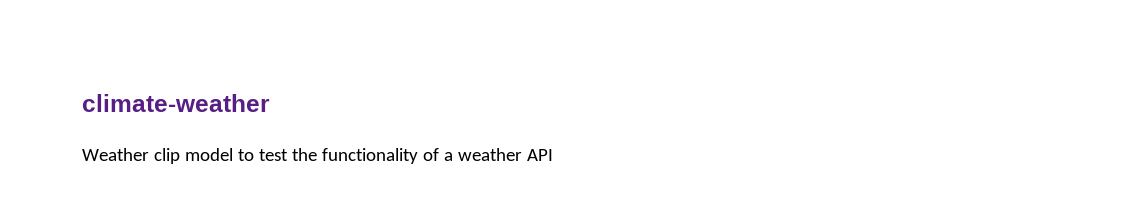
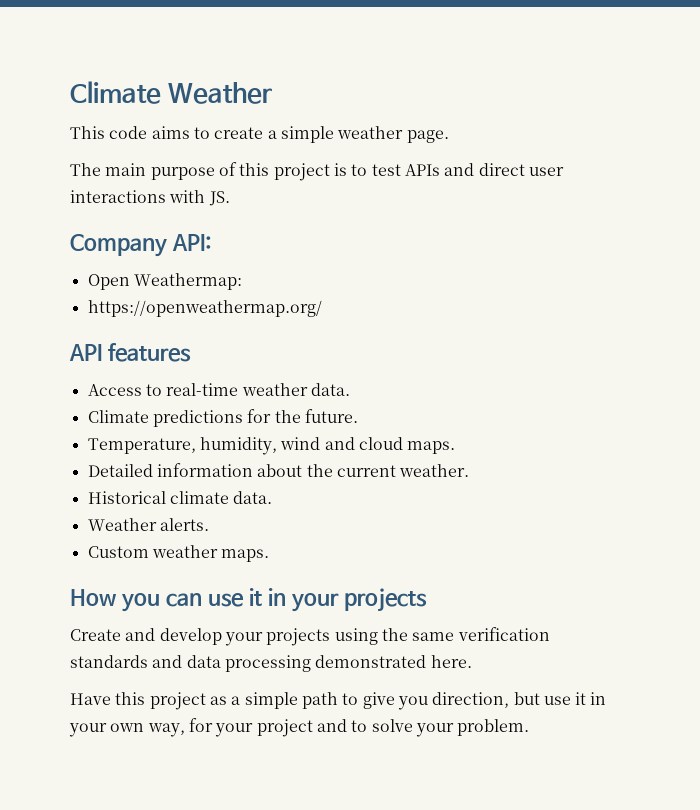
[82,94,270,112] [82,148,553,164] climate-weather // Weather clip model to test the functionality of a weather API -> [70,81,272,104] [70,126,449,143] [70,162,564,181] [70,190,230,206] [70,234,212,257] [87,273,242,290] [87,300,322,317] [69,343,191,362] [87,383,350,396] [87,409,358,427] [87,437,456,455] [87,463,470,477] [87,491,273,504] [87,518,209,531] [87,545,270,562] [70,588,427,612] [70,627,550,646] [70,655,472,672] [70,692,607,710] [69,718,530,737] Climate Weather // This code aims to create a simple weather page. // The main purpose of this project is to test APIs and direct user interactions with JS. // Company API: // Open Weathermap: // https://openweathermap.org/ // API features // Access to real-time weather data. // Climate predictions for the future. // Temperature, humidity, wind and cloud maps. // Detailed information about the current weather. // Historical climate data. // Weather alerts. // Custom weather maps. // How you can use it in your projects // Create and develop your projects using the same verification standards and data processing demonstrated here. // Have this project as a simple path to give you direction, but use it in your own way, for your project and to solve your problem.

